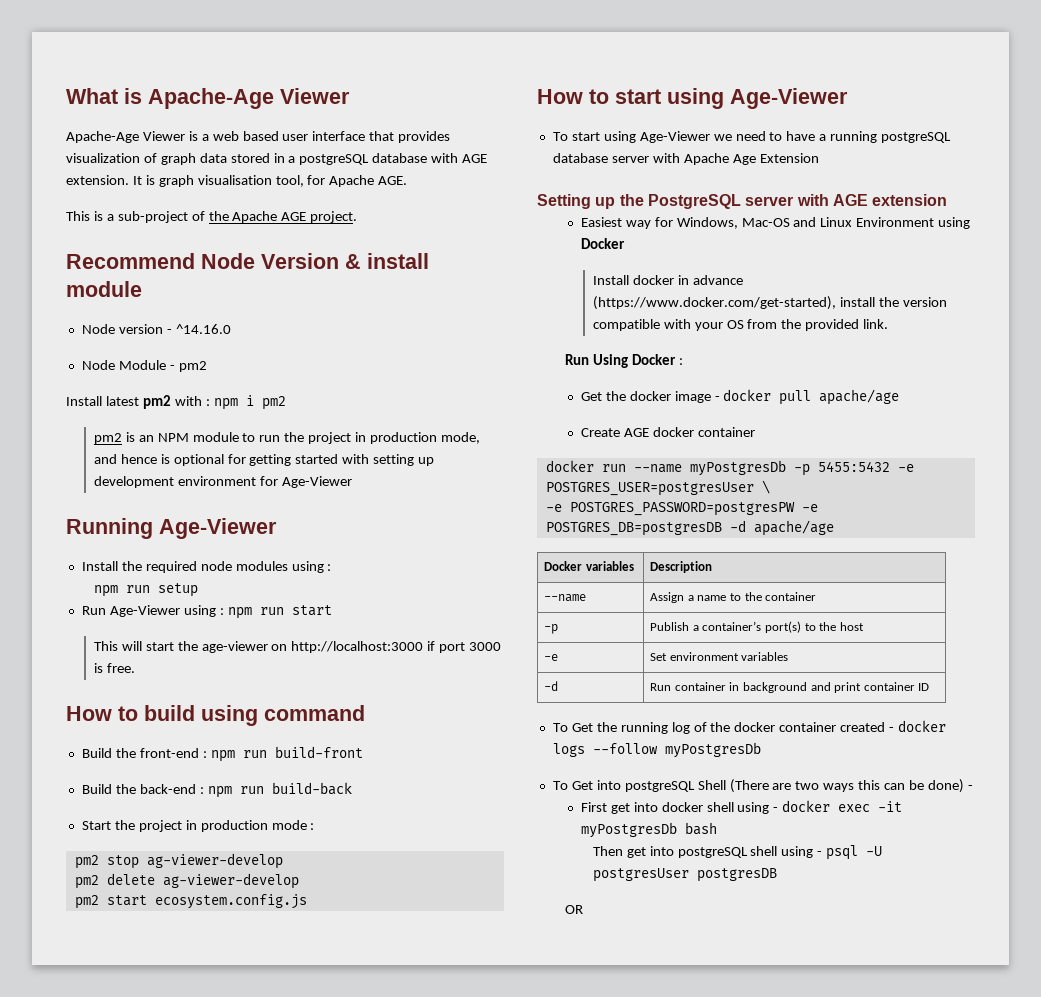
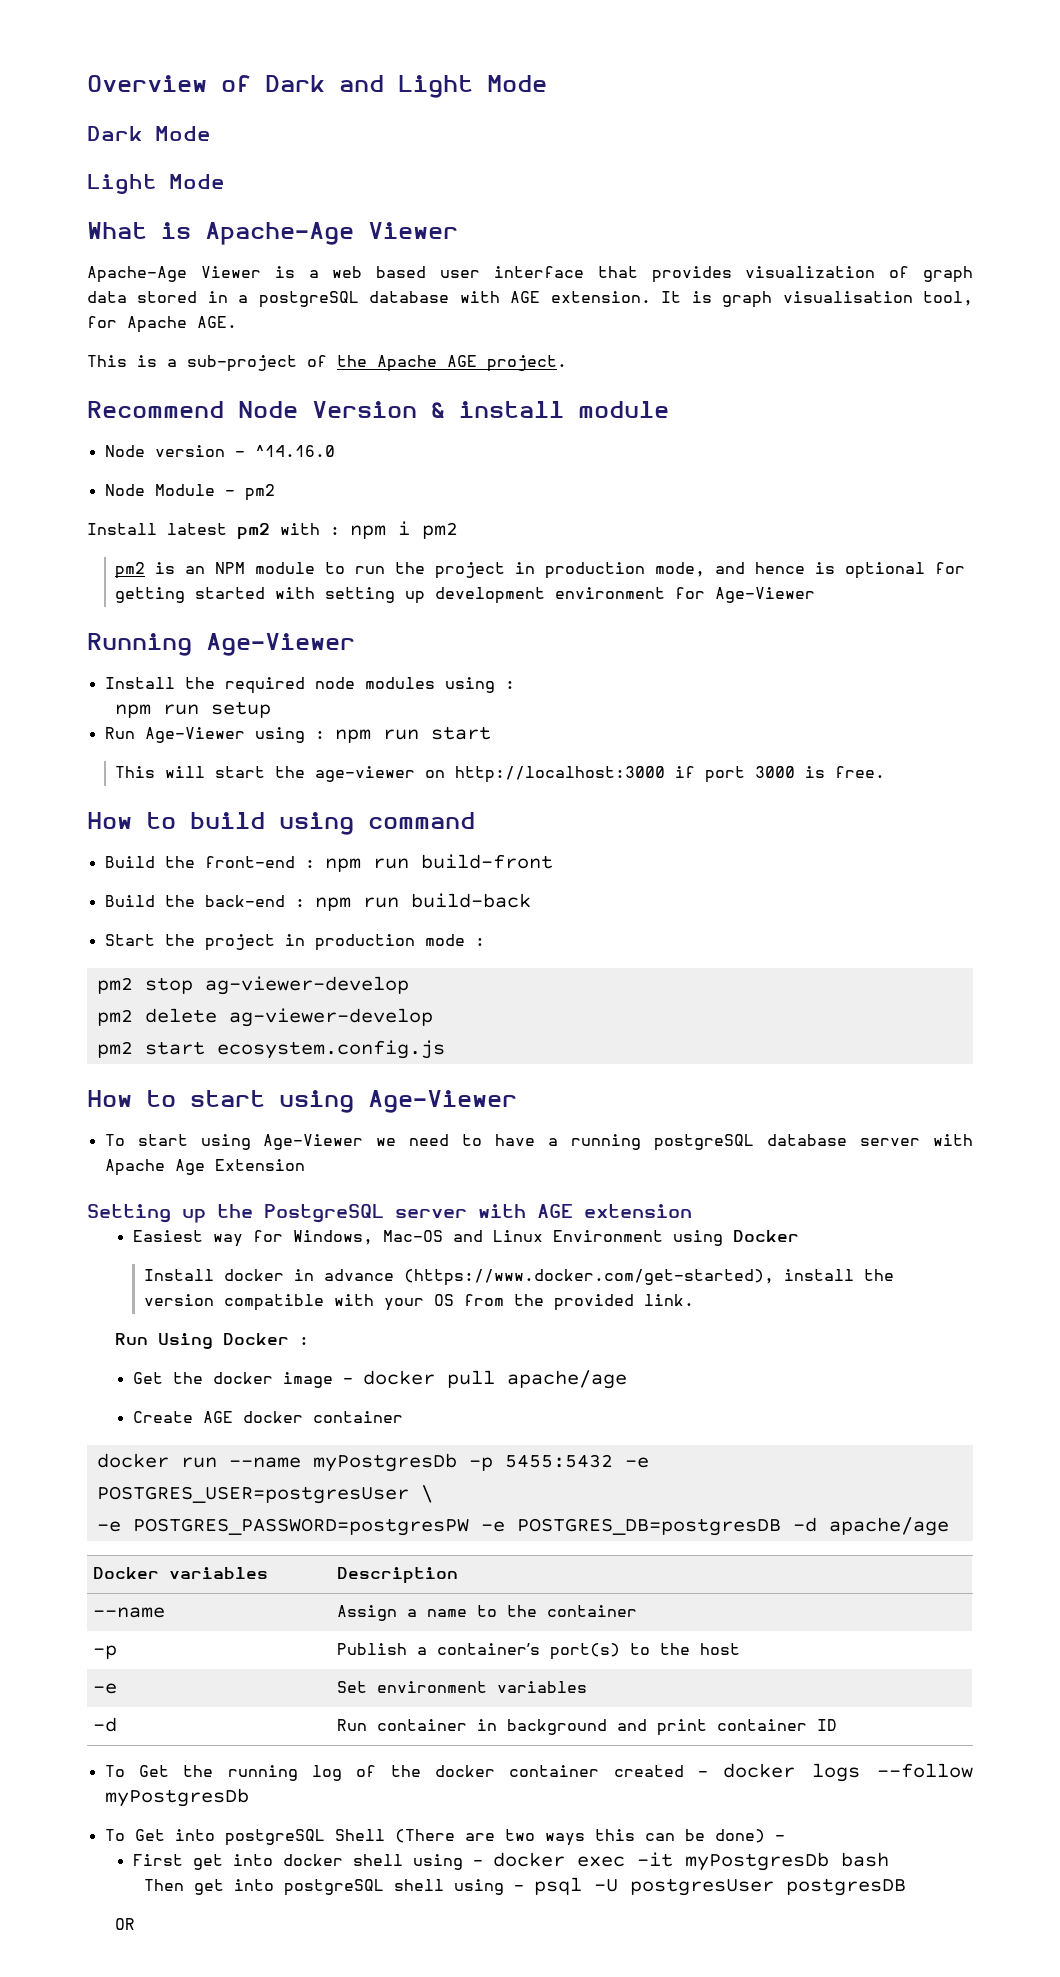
(66, 96) none -> [87,75,547,98] [87,126,211,141] [87,174,225,194] Overview of Dark and Light Mode // Dark Mode // Light Mode //

